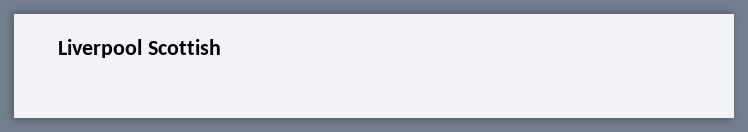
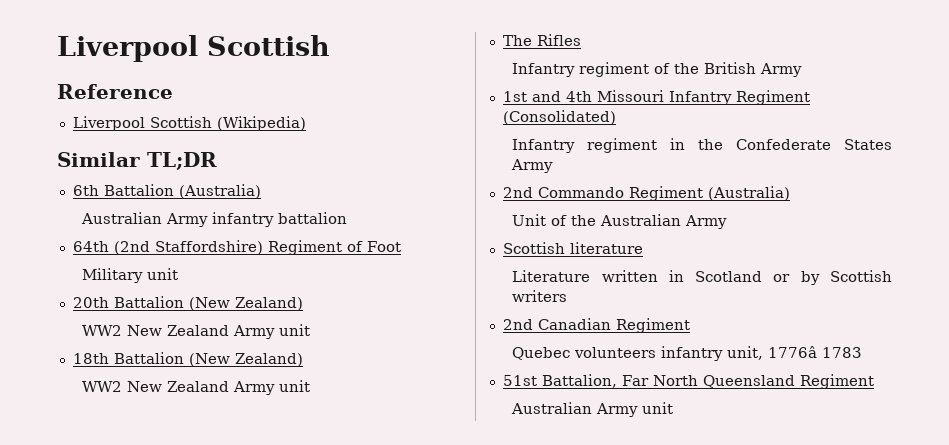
[58,39,221,58] Liverpool Scottish -> [57,35,330,62] [57,84,173,99] [72,116,306,131] [57,152,217,170] [72,184,261,199] [81,212,348,227] [72,240,401,255] [82,268,179,283] [72,296,303,311] [82,324,311,339] [72,352,303,367] [82,380,311,395] [502,34,581,46] [512,62,803,77] [502,90,810,105] [502,110,616,125] [512,138,892,153] [511,159,554,173] [502,186,790,201] [512,214,728,229] [502,242,643,254] [512,270,892,285] [512,290,568,302] [502,318,690,333] [512,346,863,361] [502,374,874,389] [511,402,674,417] Liverpool Scottish // Reference // Liverpool Scottish (Wikipedia) // Similar TL;DR // 6th Battalion (Australia) // Australian Army infantry battalion // 64th (2nd Staffordshire) Regiment of Foot // Military unit // 20th Battalion (New Zealand) // WW2 New Zealand Army unit // 18th Battalion (New Zealand) // WW2 New Zealand Army unit // The Rifles // Infantry regiment of the British Army // 1st and 4th Missouri Infantry Regiment (Consolidated) // Infantry regiment in the Confederate States Army // 2nd Commando Regiment (Australia) // Unit of the Australian Army // Scottish literature // Literature written in Scotland or by Scottish writers // 2nd Canadian Regiment // Quebec volunteers infantry unit, 1776â 1783 // 51st Battalion, Far North Queensland Regiment // Australian Army unit

